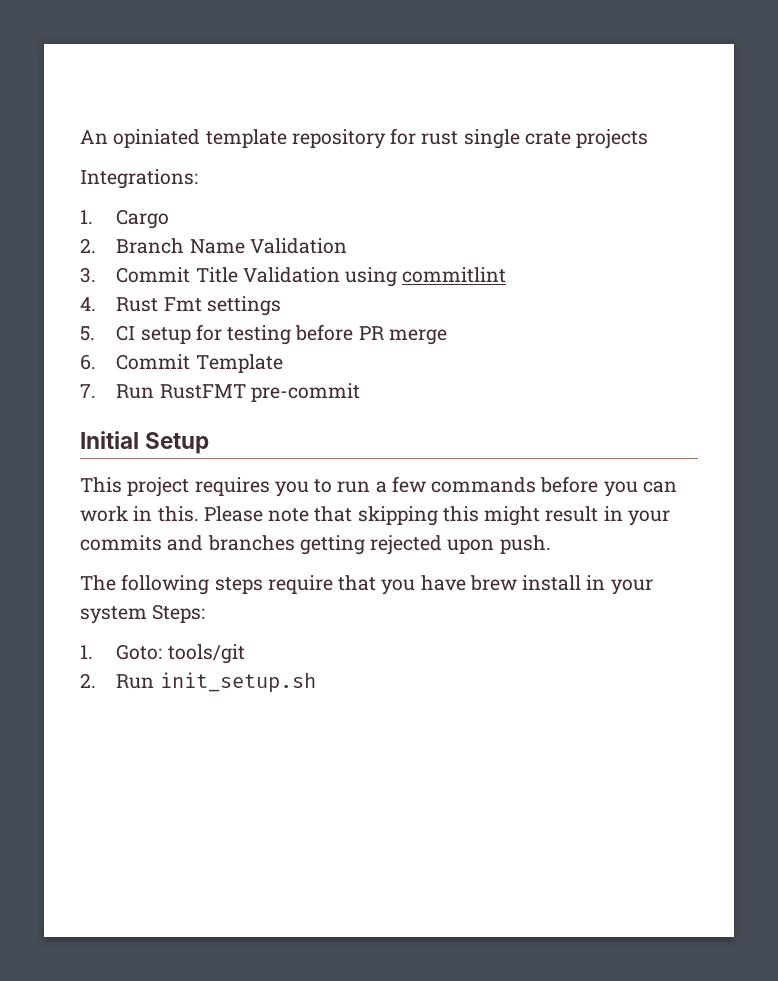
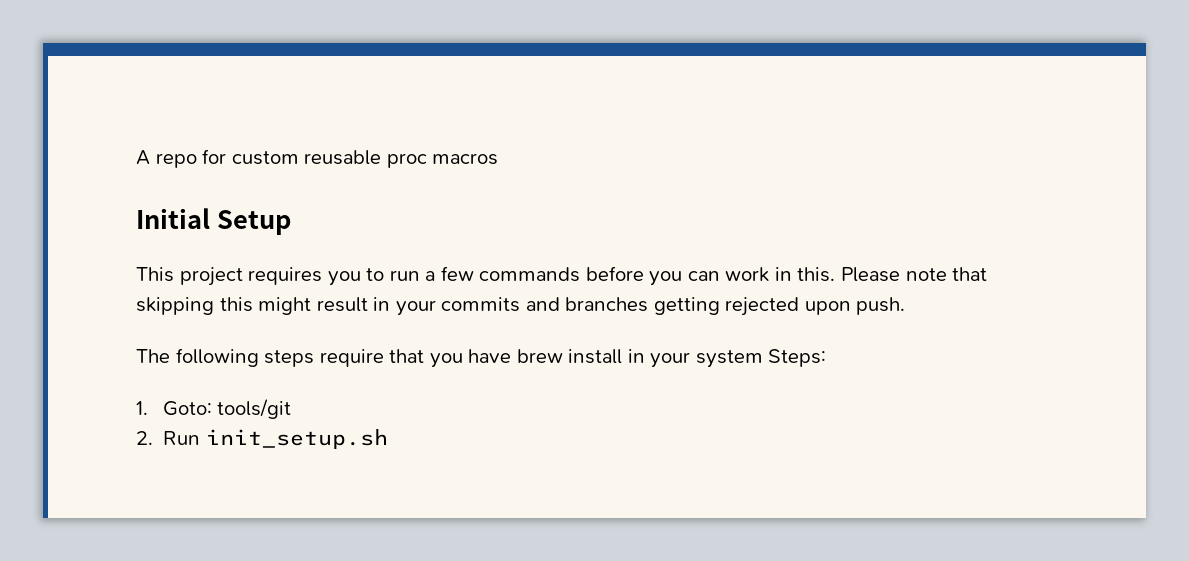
[80,128,649,149] [80,169,198,189] [80,209,170,229] [80,238,347,254] [80,267,507,287] [80,296,281,316] [80,324,447,345] [80,354,283,373] [80,383,360,402] An opiniated template repository for rust single crate projects // Integrations: // 1. Cargo // 2. Branch Name Validation // 3. Commit Title Validation using commitlint // 4. Rust Fmt settings // 5. CI setup for testing before PR merge // 6. Commit Template // 7. Run RustFMT pre-commit -> [136,149,499,168] A repo for custom reusable proc macros

